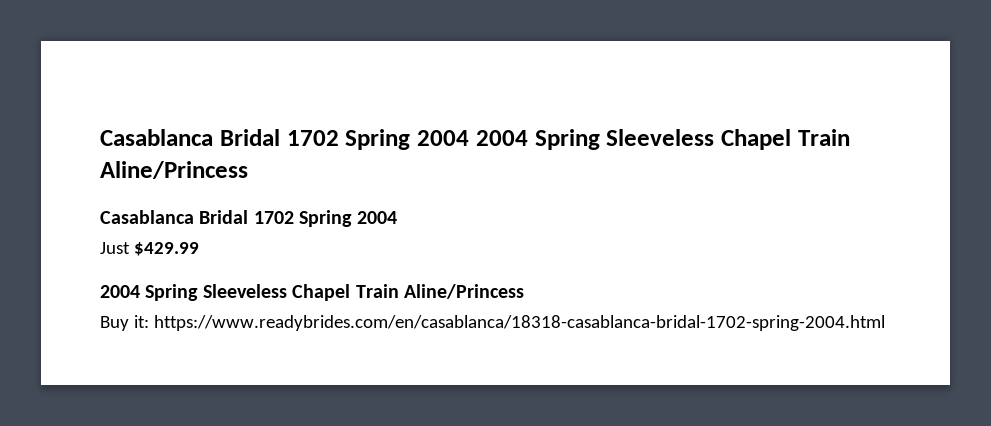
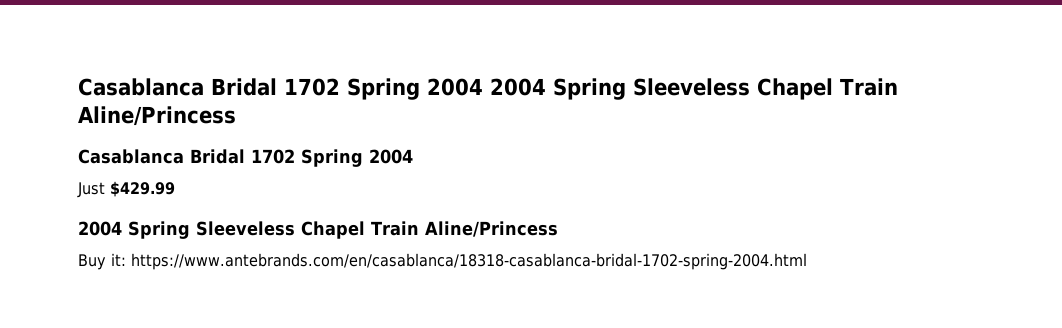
[153,315,885,331] https://www.readybrides.com/en/casablanca/18318-casablanca-bridal-1702-spring-2004.html -> [131,253,807,270] https://www.antebrands.com/en/casablanca/18318-casablanca-bridal-1702-spring-2004.html

